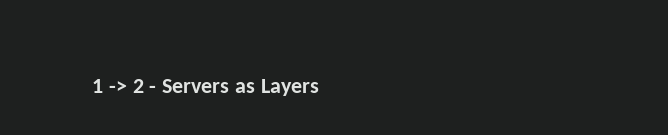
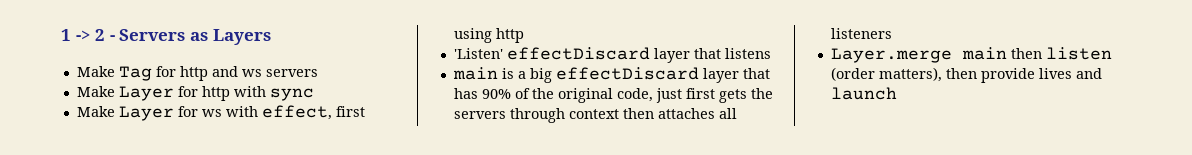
(319, 87) none -> [76,66,318,81] [76,86,314,101] [76,105,365,121] [453,28,524,43] [453,47,771,63] [452,67,770,83] [453,88,773,103] [453,108,737,123] [830,28,892,39] [830,47,1112,63] [830,67,1102,83] [830,87,897,100] // Make Tag for http and ws servers // Make Layer for http with sync // Make Layer for ws with effect, first using http // 'Listen' effectDiscard layer that listens // main is a big effectDiscard layer that has 90% of the original code, just first gets the servers through context then attaches all listeners // Layer.merge main then listen (order matters), then provide lives and launch

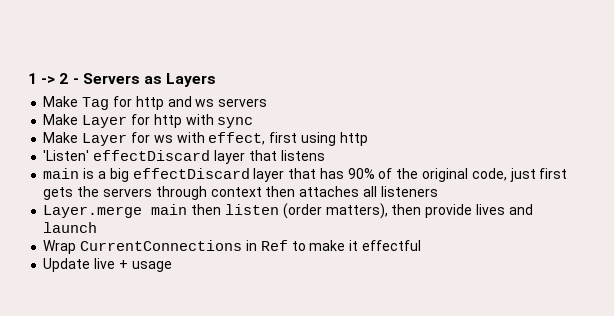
(897, 93) none -> [43,240,421,254] [43,258,172,272] // Wrap CurrentConnections in Ref to make it effectful // Update live + usage

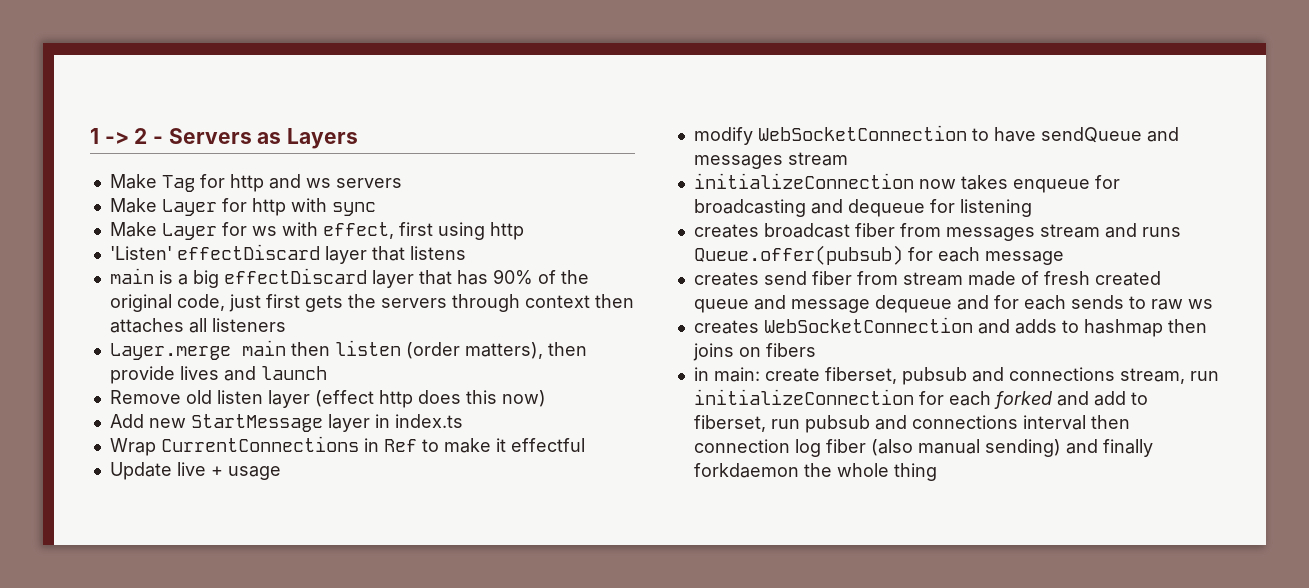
(98, 227) none -> [109,390,546,408] [109,414,463,432] // Remove old listen layer (effect http does this now) // Add new StartMessage layer in index.ts
(172, 266) none -> [693,125,1179,145] [693,152,848,169] [693,173,1120,193] [693,199,1032,217] [693,223,1181,241] [693,245,1064,265] [693,271,1161,286] [693,295,1213,313] [693,317,1207,337] [692,343,816,361] [693,367,1219,385] [693,389,1148,409] [693,415,1130,433] [693,439,1153,457] [693,463,937,481] // modify WebSocketConnection to have sendQueue and messages stream // initializeConnection now takes enqueue for broadcasting and dequeue for listening // creates broadcast fiber from messages stream and runs Queue.offer(pubsub) for each message // creates send fiber from stream made of fresh created queue and message dequeue and for each sends to raw ws // creates WebSocketConnection and adds to hashmap then joins on fibers // in main: create fiberset, pubsub and connections stream, run initializeConnection for each forked and add to fiberset, run pubsub and connections interval then connection log fiber (also manual sending) and finally forkdaemon the whole thing

